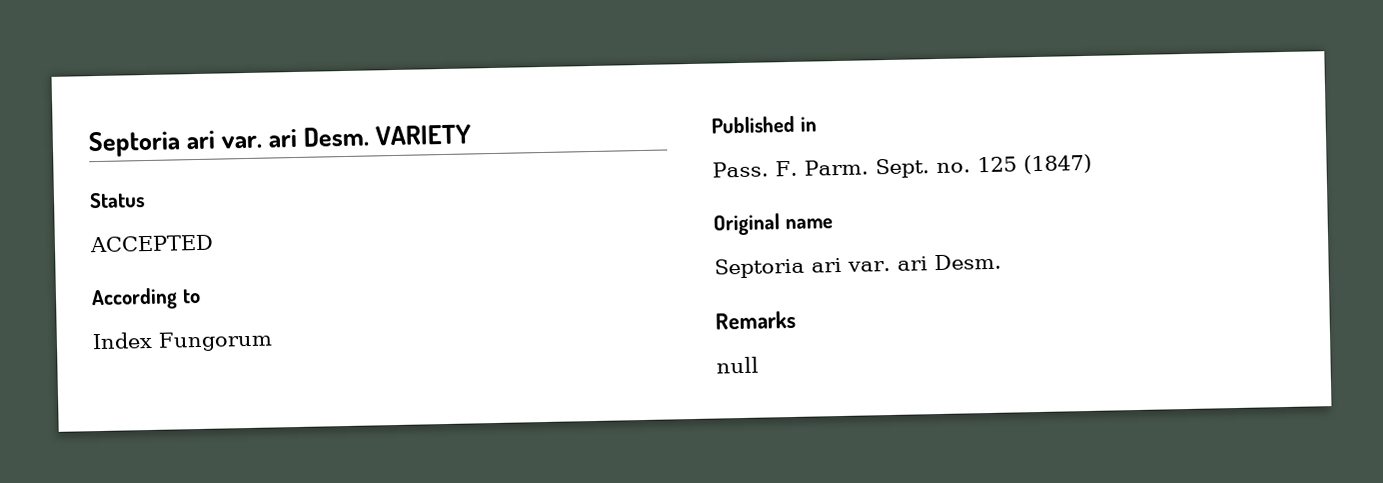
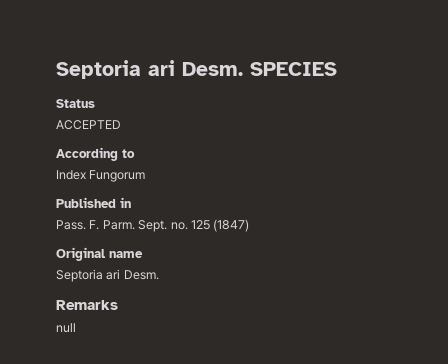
[88,124,472,158] Septoria ari var. ari Desm. VARIETY -> [56,60,337,79] Septoria ari Desm. SPECIES
[847,256,928,272] var. ari -> (121, 274) none

